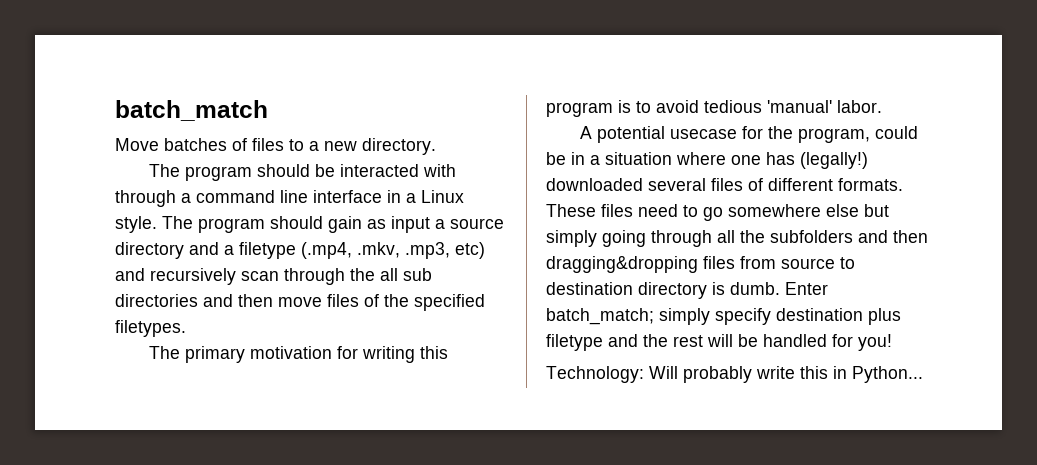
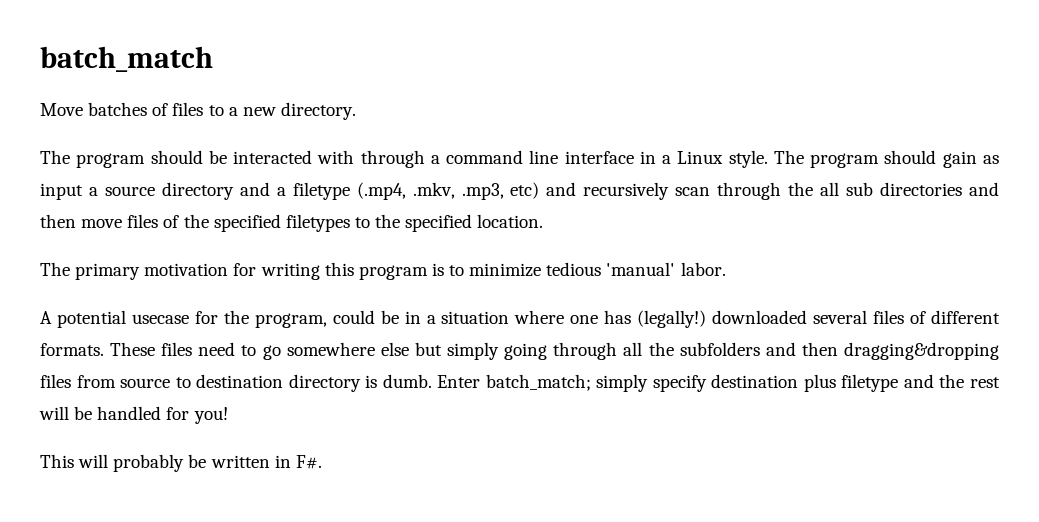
[115,320,186,337] filetypes. -> [285,214,544,232] filetypes to the specified location.
[656,100,699,113] avoid -> [469,263,542,277] minimize
[546,366,923,383] Technology: Will probably write this in Python... -> [40,454,322,472] This will probably be written in F#.

